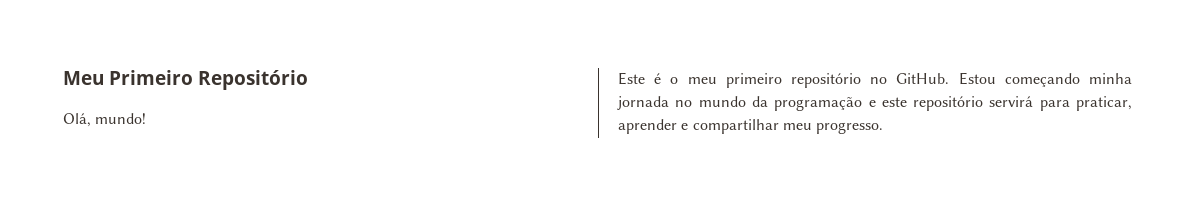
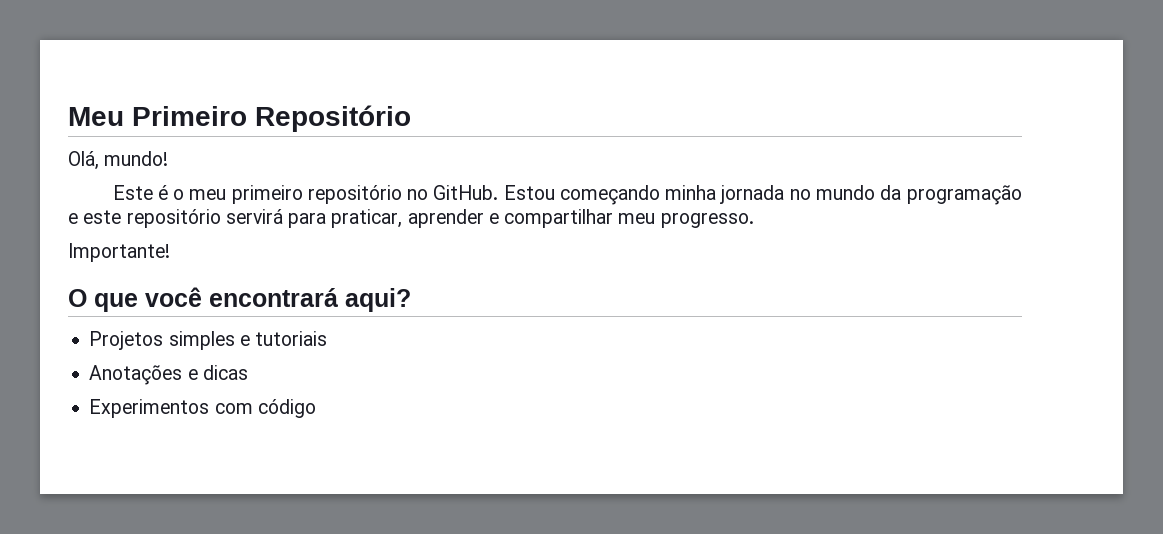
(884, 128) none -> [68,243,170,262] [68,287,411,312] [89,331,328,350] [89,365,248,385] [89,399,316,418] // Importante! // O que você encontrará aqui? // Projetos simples e tutoriais // Anotações e dicas // Experimentos com código

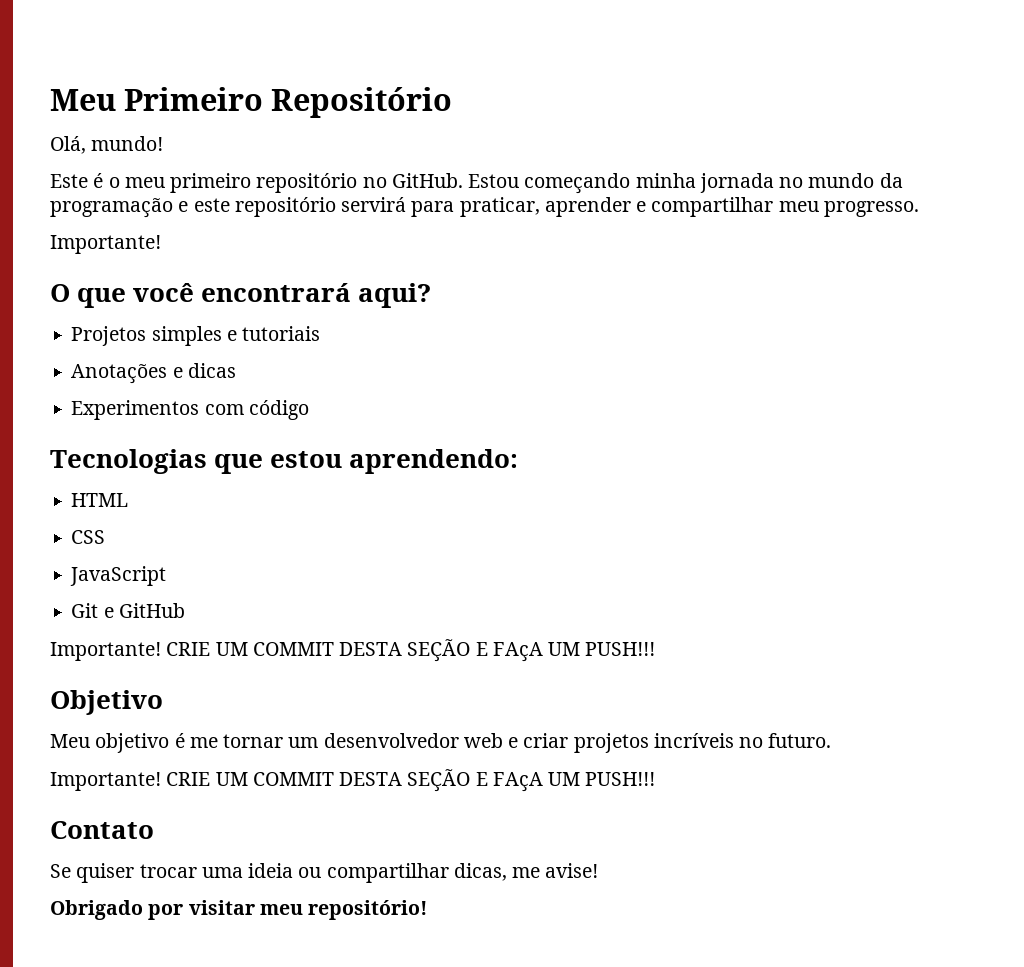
(316, 408) none -> [50,449,519,474] [71,493,129,507] [71,530,106,544] [70,566,167,586] [71,603,185,618] [50,639,656,662] [50,690,163,715] [50,733,832,753] [50,769,656,792] [50,821,154,839] [50,863,599,883] [50,900,428,920] // Tecnologias que estou aprendendo: // HTML // CSS // JavaScript // Git e GitHub // Importante! CRIE UM COMMIT DESTA SEÇÃO E FAçA UM PUSH!!! // Objetivo // Meu objetivo é me tornar um desenvolvedor web e criar projetos incríveis no futuro. // Importante! CRIE UM COMMIT DESTA SEÇÃO E FAçA UM PUSH!!! // Contato // Se quiser trocar uma ideia ou compartilhar dicas, me avise! // Obrigado por visitar meu repositório!

